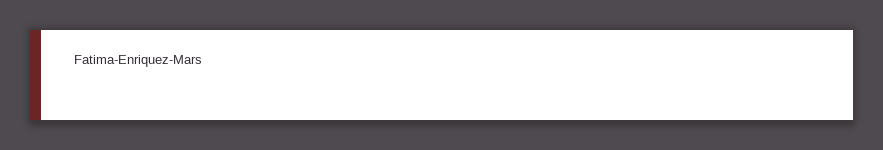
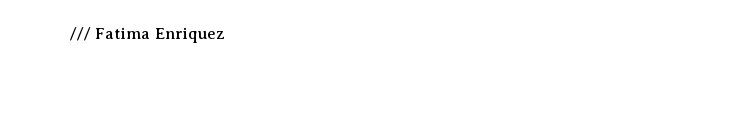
[74,55,202,67] Fatima-Enriquez-Mars -> [70,27,225,43] /// Fatima Enriquez

